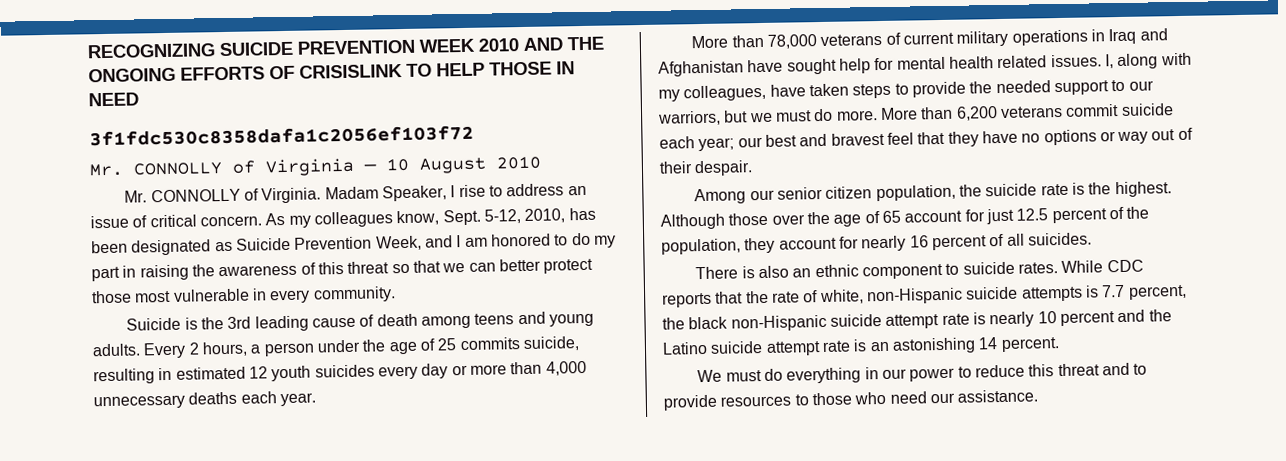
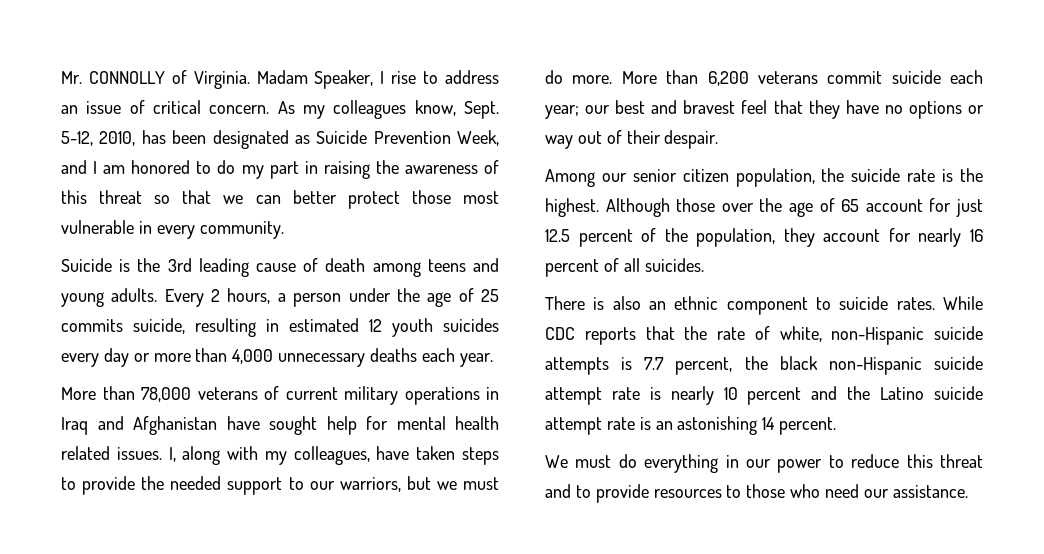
[87,36,604,59] [88,61,575,83] [88,92,139,107] [89,124,474,147] [89,155,541,177] RECOGNIZING SUICIDE PREVENTION WEEK 2010 AND THE ONGOING EFFORTS OF CRISISLINK TO HELP THOSE IN NEED // 3f1fdc530c8358dafa1c2056ef103f72 // Mr. CONNOLLY of Virginia — 10 August 2010 // -> (61, 77) none

